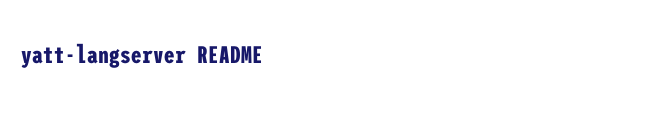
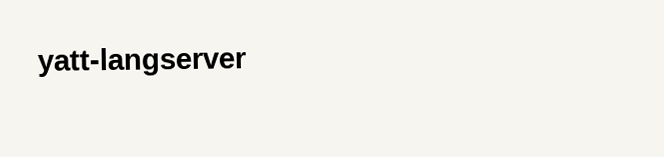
[197,46,263,63] README -> (247, 62) none

